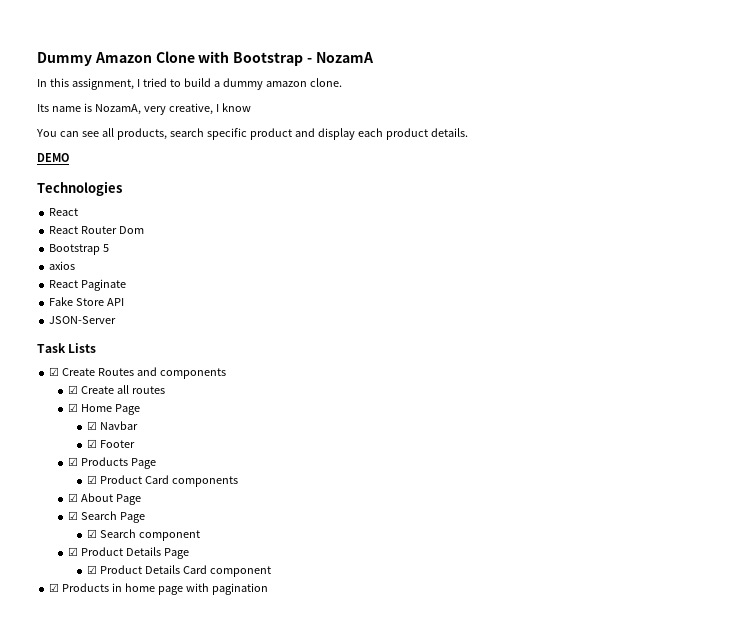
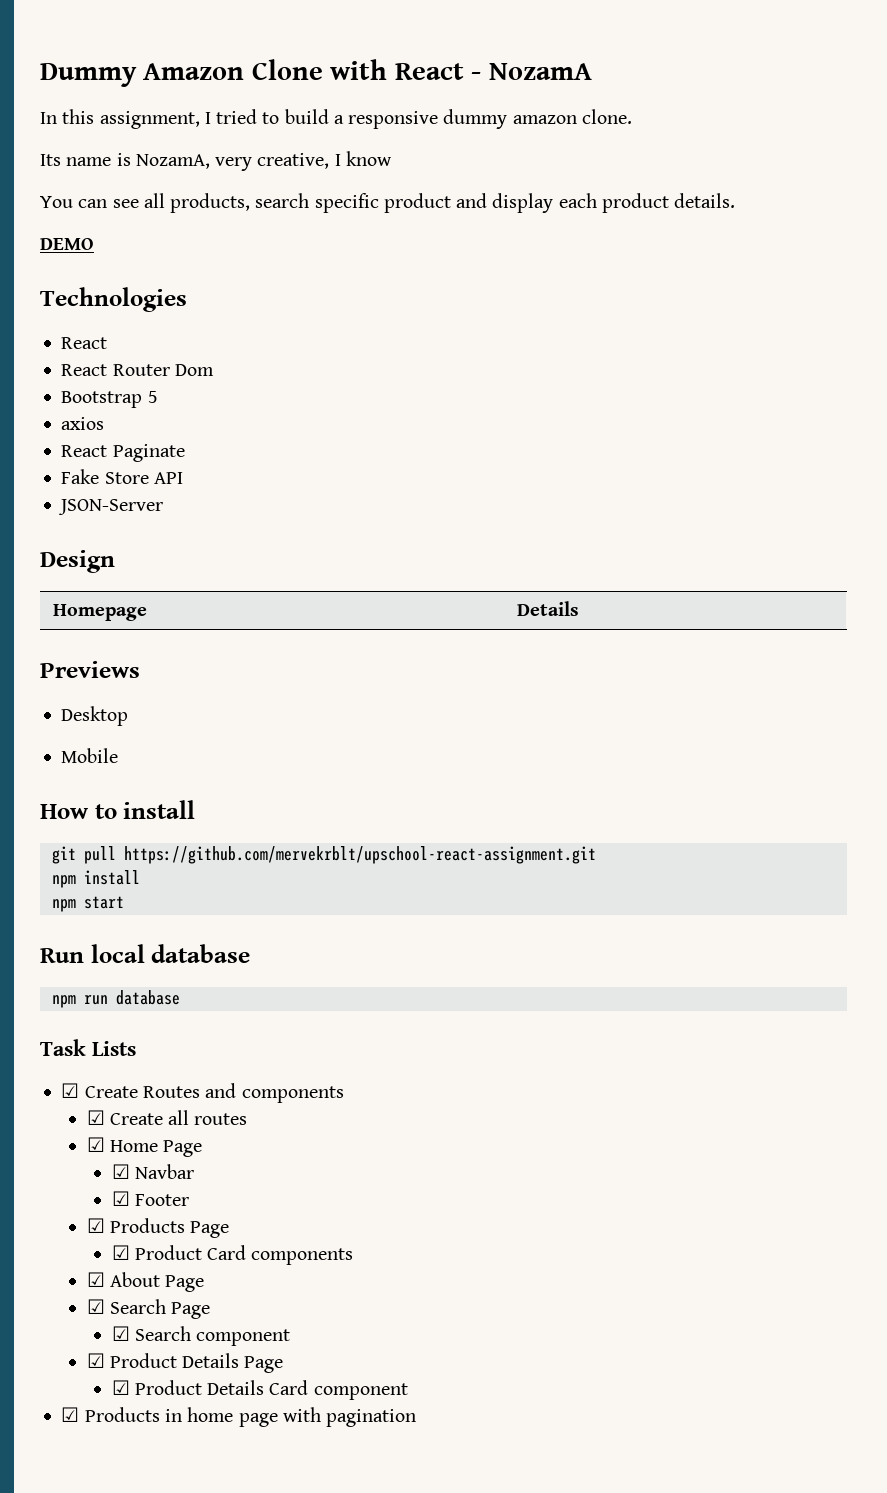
[233,52,304,66] Bootstrap -> [394,63,464,80] React
(220, 84) none -> [348,111,439,129] responsive
(117, 320) none -> [40,550,115,573] [52,604,147,621] [516,601,579,616] [40,661,140,678] [61,706,129,726] [61,748,119,763] [40,800,196,819] [51,846,596,864] [51,870,140,888] [51,896,124,912] [40,944,251,963] [51,990,180,1008] // Design // Homepage | Details // Previews // Desktop // Mobile // How to install // git pull https://github.com/mervekrblt/upschool-react-assignment.git // npm install // npm start // Run local database // npm run database

